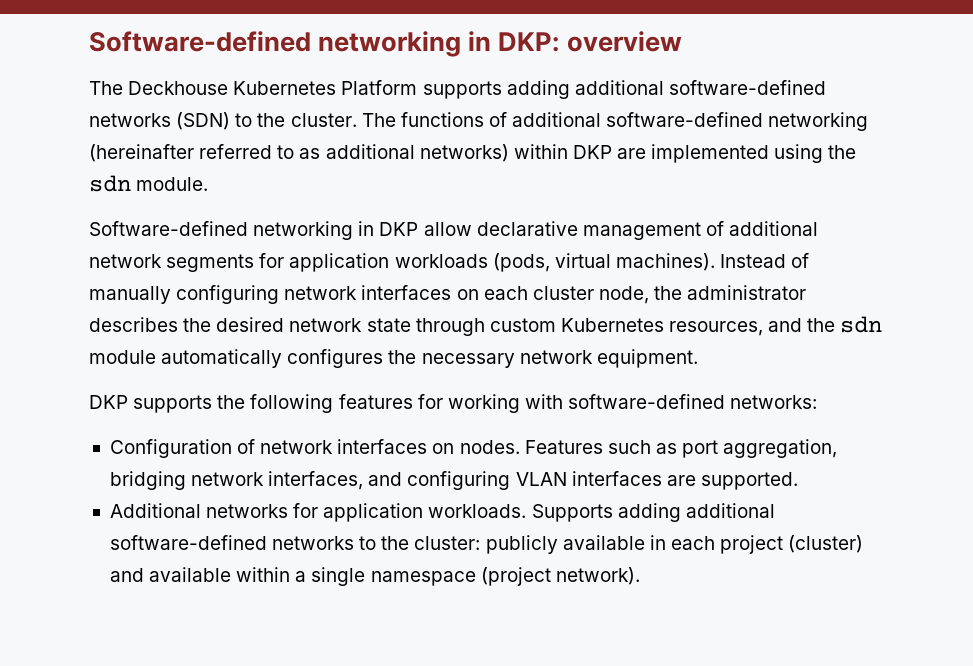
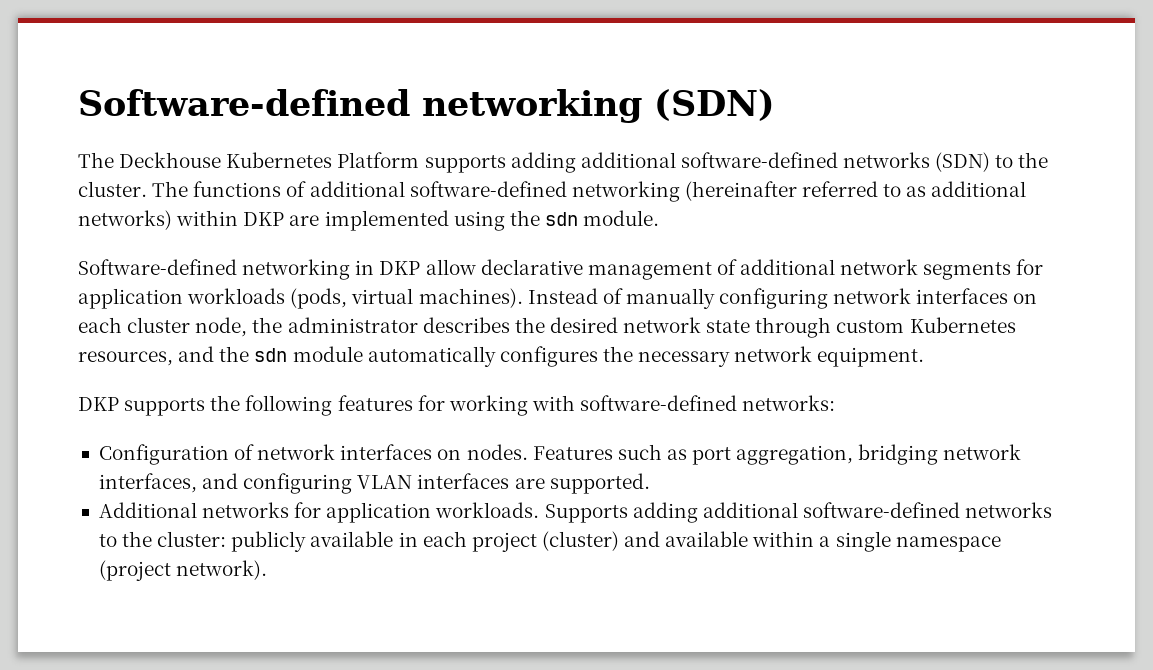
[89,31,682,57] Software-defined networking in DKP: overview -> [78,89,775,123] Software-defined networking (SDN)

